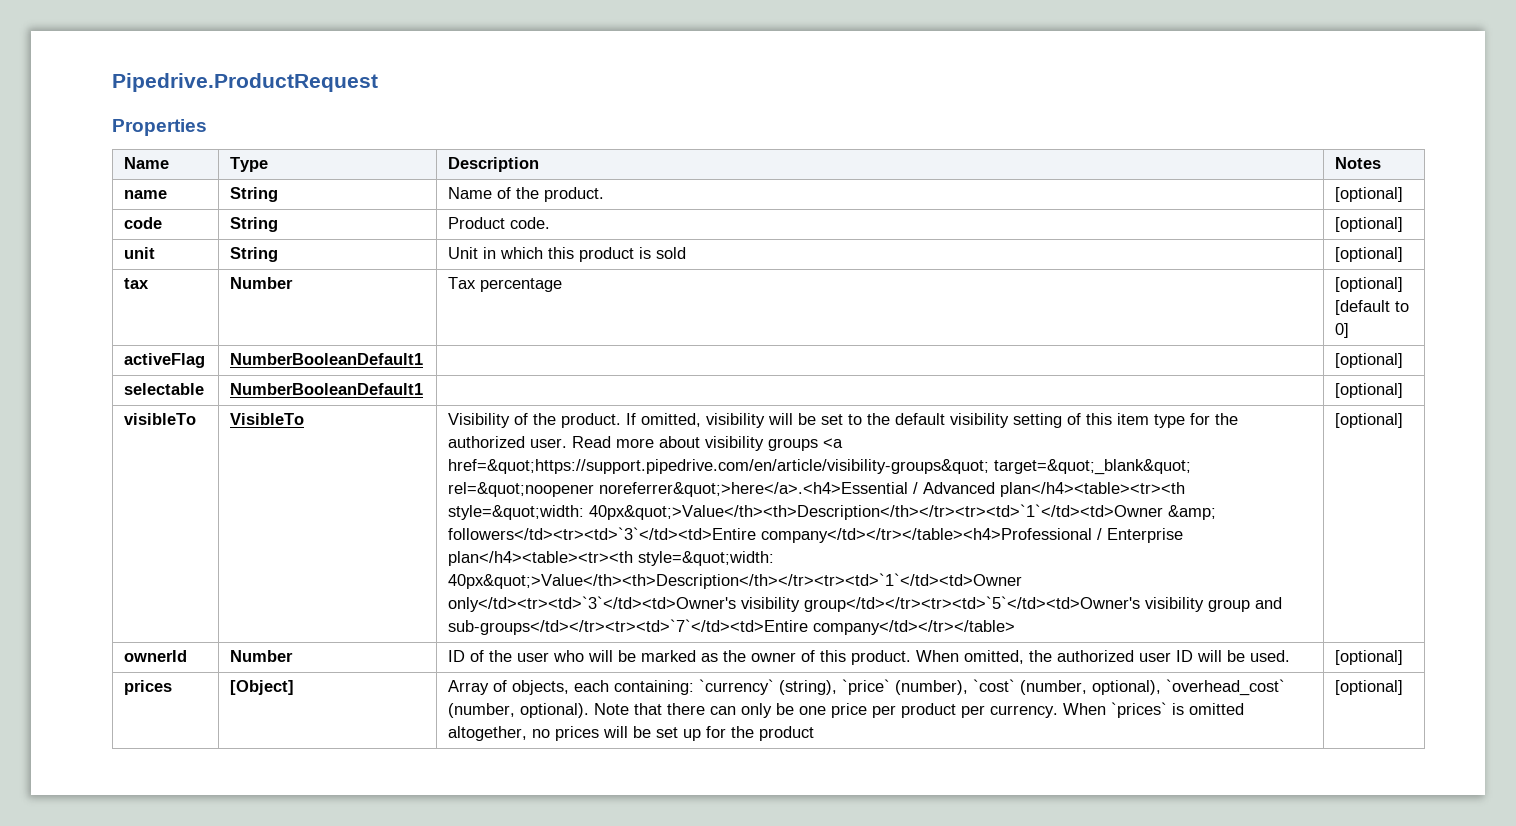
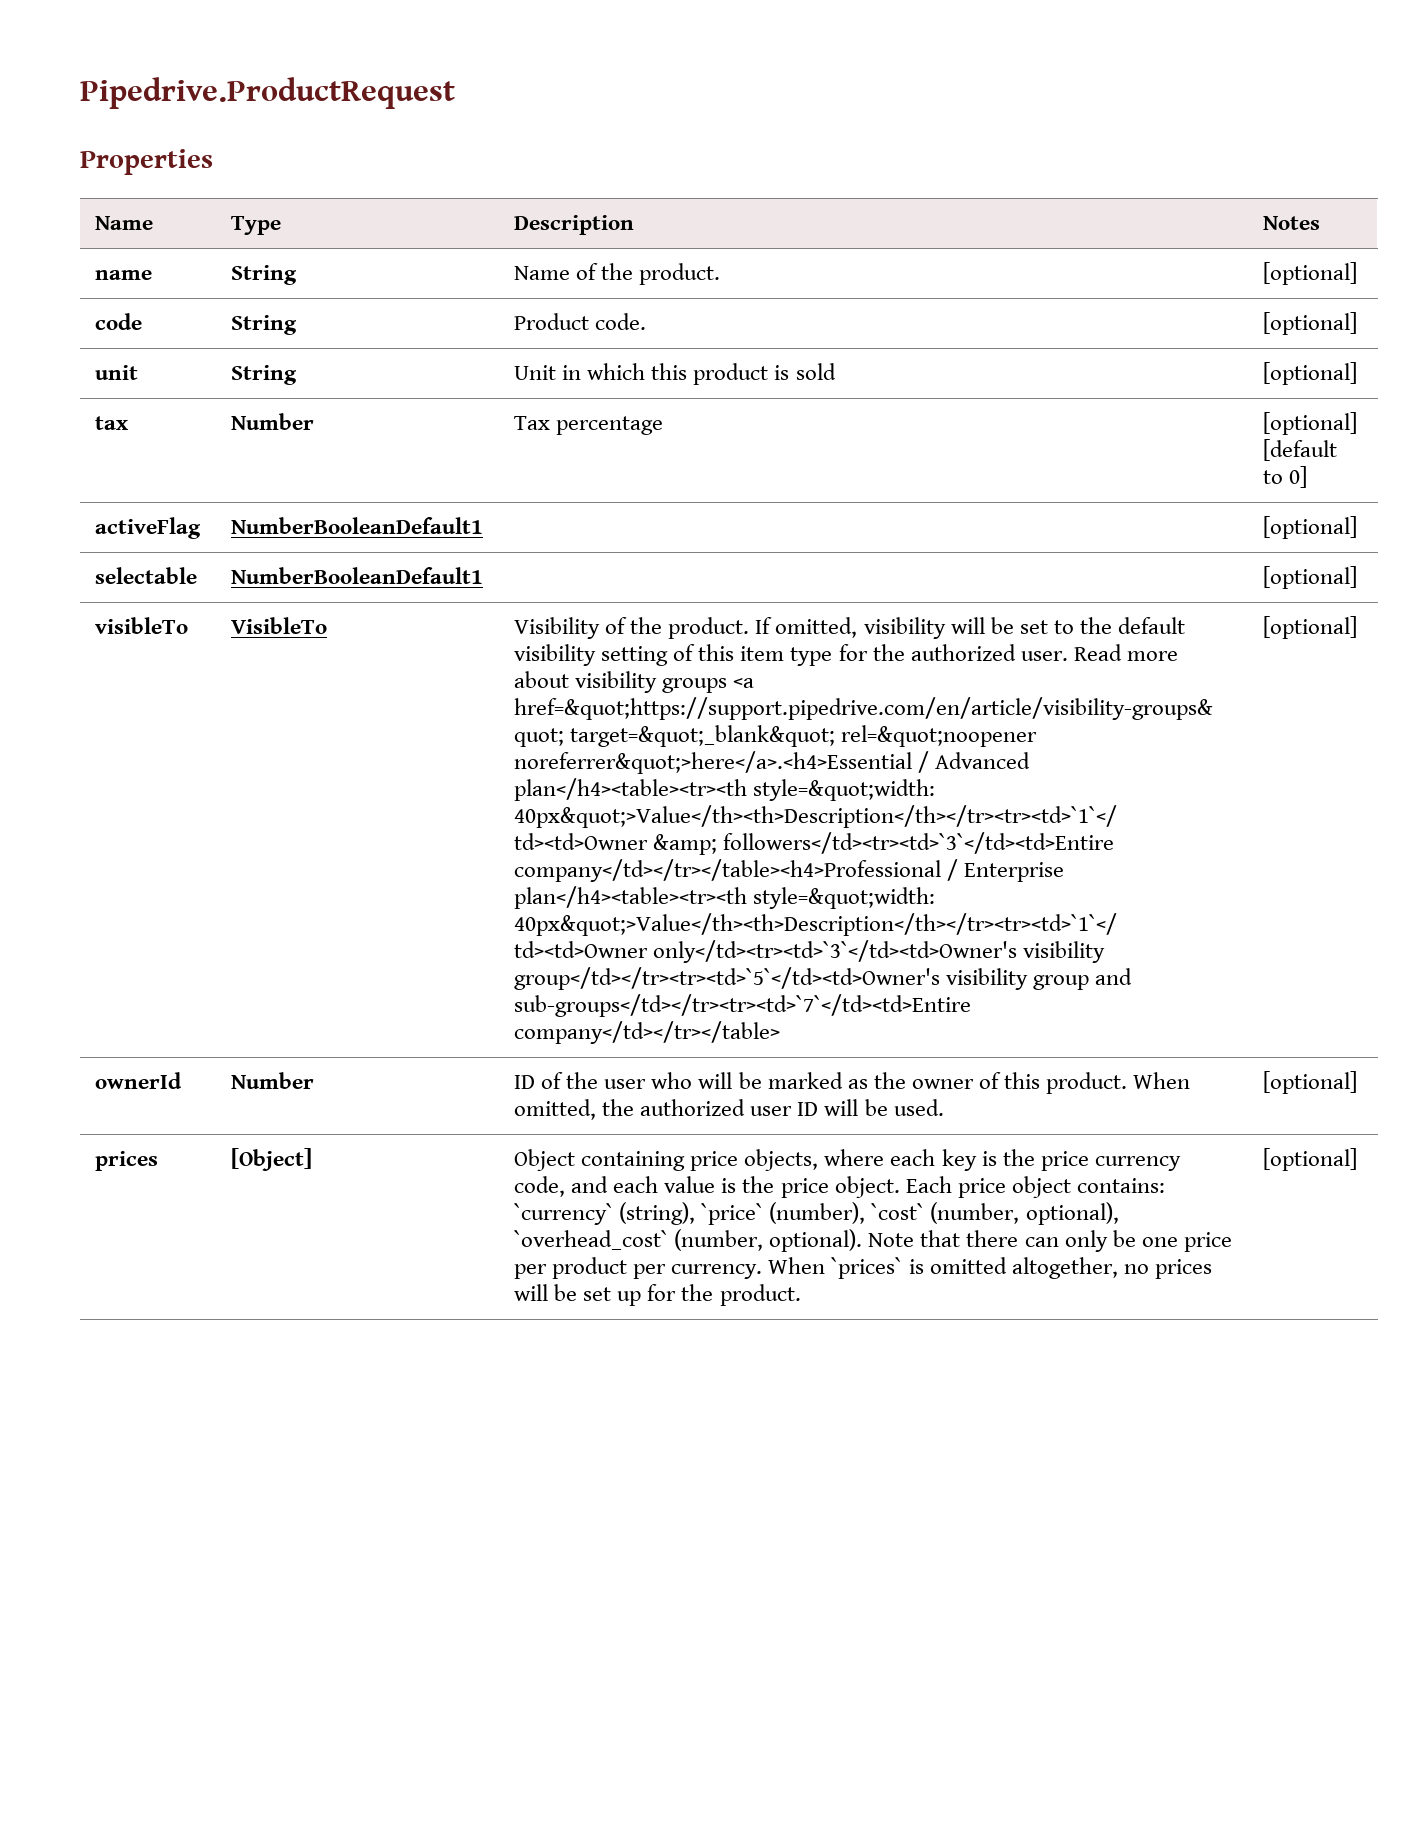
[448,680,695,695] Array of objects, each containing: -> [514,1149,1181,1171] [514,1176,1165,1198] Object containing price objects, where each key is the price currency code, and each value is the price object. Each price object contains:
[759,726,815,741] product -> [719,1284,801,1306] product.

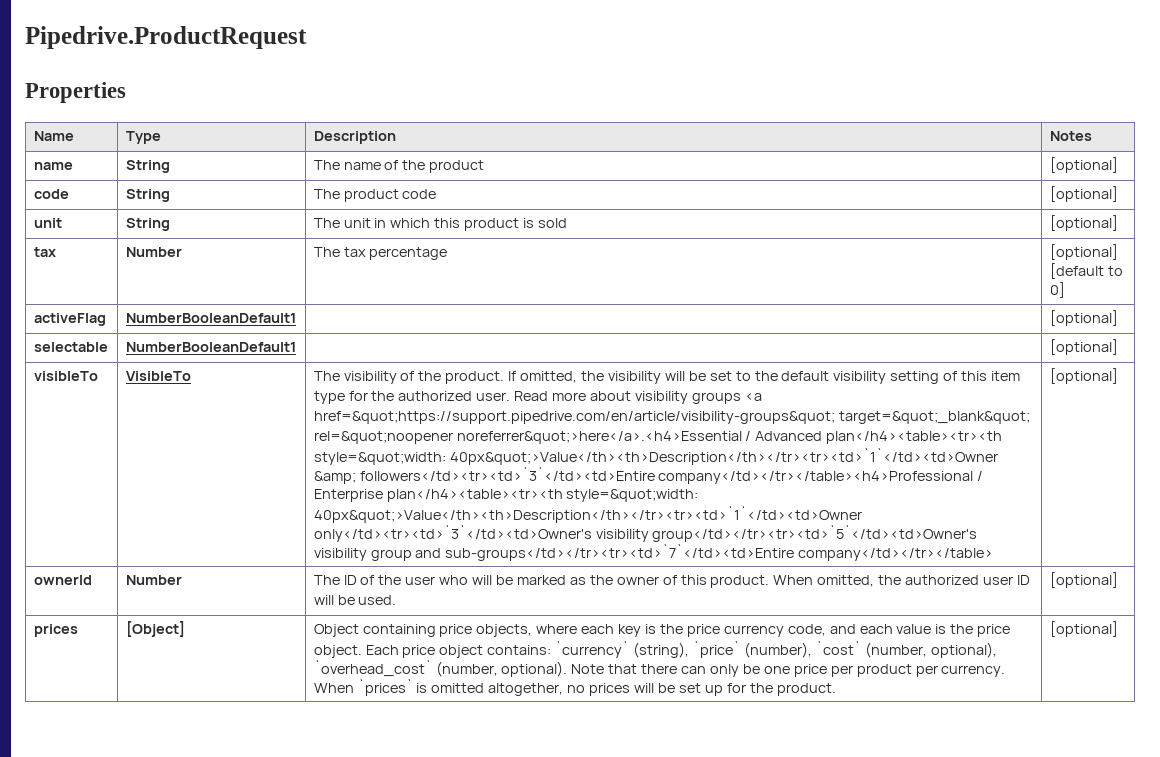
[514,263,721,285] Name of the product. -> [313,160,485,173] The name of the product
[514,313,647,330] Product code. -> [313,189,437,202] The product code
[514,365,557,380] Unit -> [313,218,371,228] The unit
[514,416,551,430] Tax -> [313,247,366,257] The tax
[514,617,601,639] Visibility -> [313,371,397,384] The visibility
(858, 627) none -> [581,371,605,381] the
(315, 1080) none -> [313,575,340,585] The

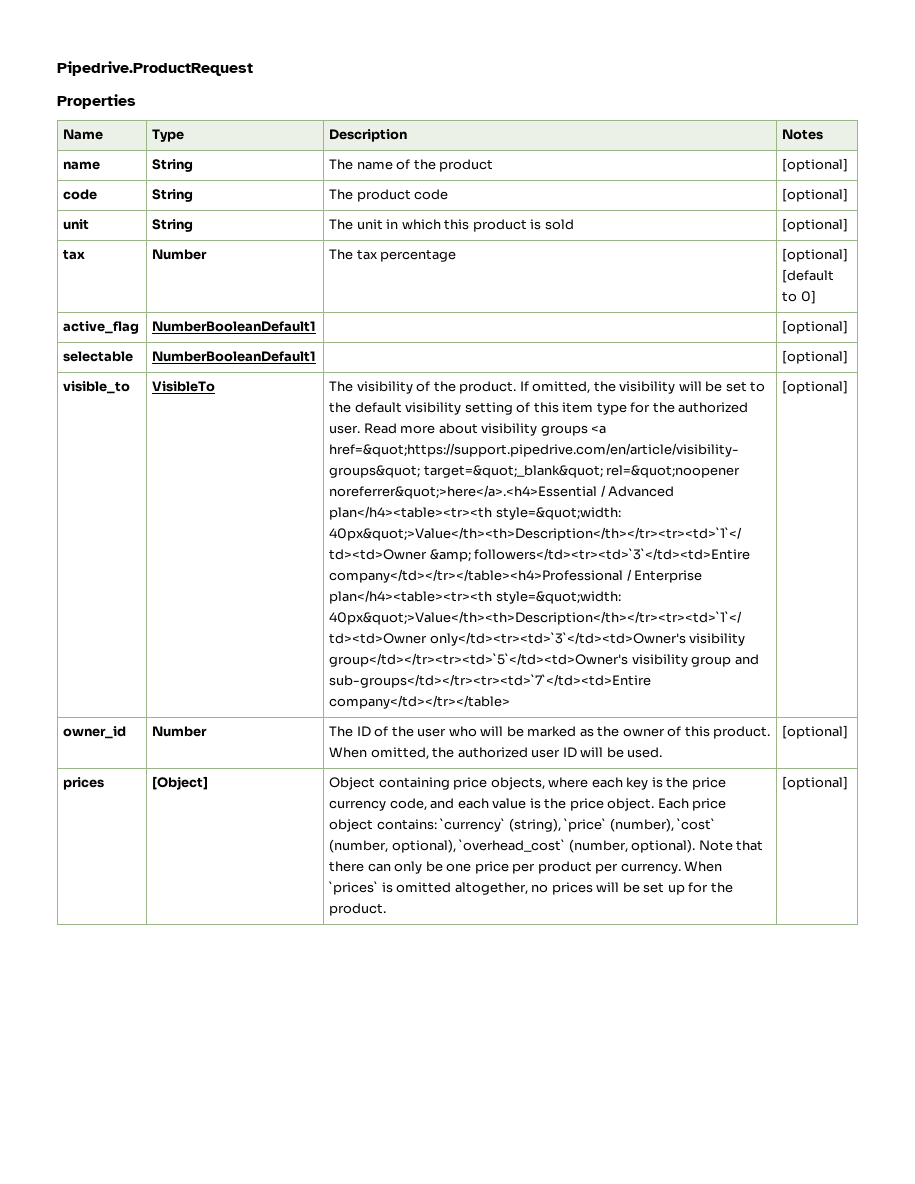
[33,313,106,326] activeFlag -> [63,321,140,334] active_flag
[33,371,98,381] visibleTo -> [63,381,131,394] visible_to
[33,575,92,585] ownerId -> [63,726,127,739] owner_id

